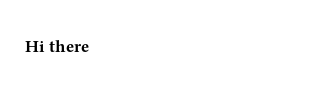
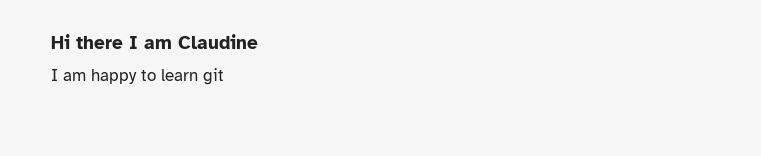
(89, 46) none -> [129,34,258,49] [51,68,224,85] I am Claudine // I am happy to learn git

